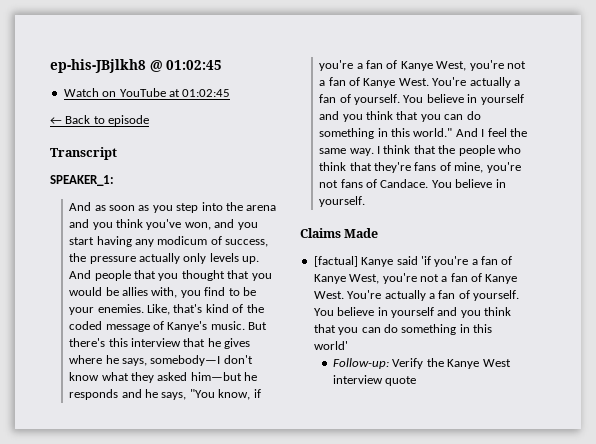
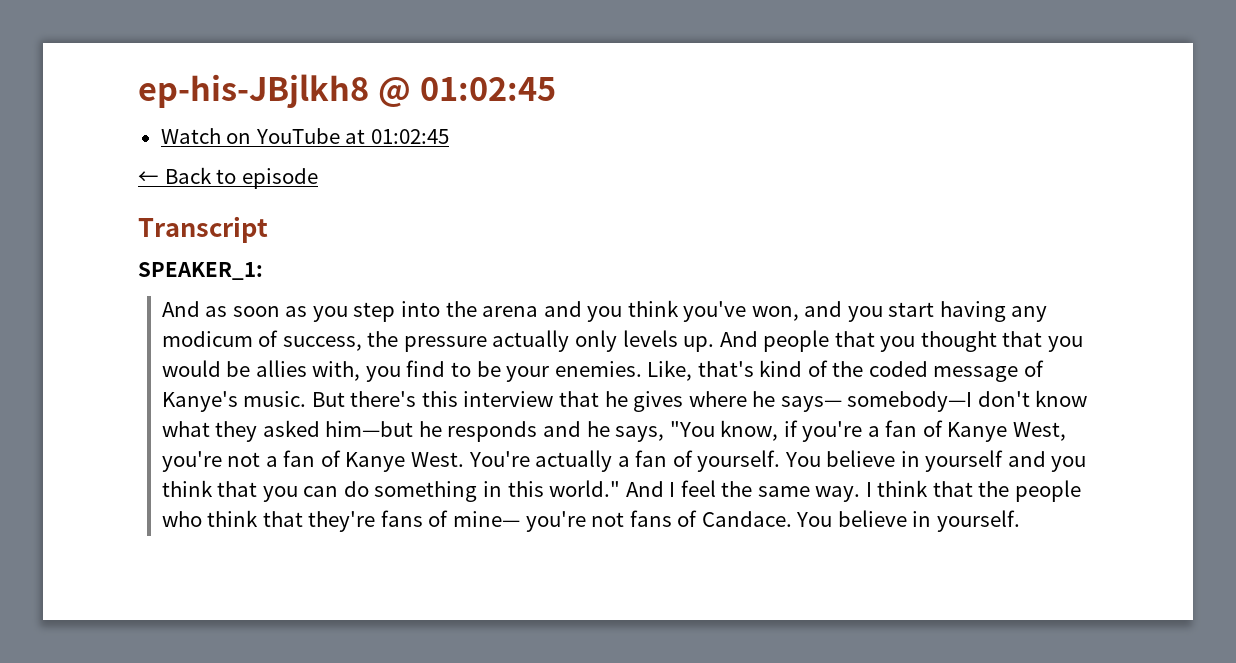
[122,358,148,366] says, -> [780,396,842,412] says—
[454,162,484,173] mine, -> [453,511,521,527] mine—
[300,228,379,238] [313,256,513,267] [313,273,518,284] [313,290,519,301] [313,307,511,318] [313,324,492,335] [313,341,348,350] [333,358,511,369] [333,375,417,386] // Claims Made // [factual] Kanye said 'if you're a fan of Kanye West, you're not a fan of Kanye West. You're actually a fan of yourself. You believe in yourself and you think that you can do something in this world' // Follow-up: Verify the Kanye West interview quote -> (1020, 521) none

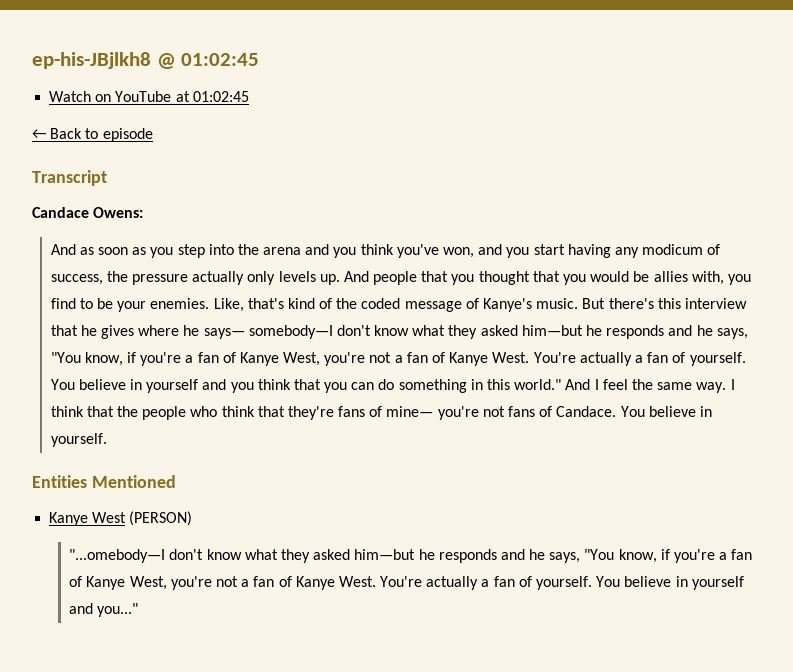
[138,262,263,280] SPEAKER_1: -> [32,207,144,218] Candace Owens:
(1020, 521) none -> [32,475,176,488] [49,511,193,526] [69,549,753,563] [69,576,744,590] [69,603,139,617] // Entities Mentioned // Kanye West (PERSON) // "...omebody—I don't know what they asked him—but he responds and he says, "You know, if you're a fan of Kanye West, you're not a fan of Kanye West. You're actually a fan of yourself. You believe in yourself and you..."

